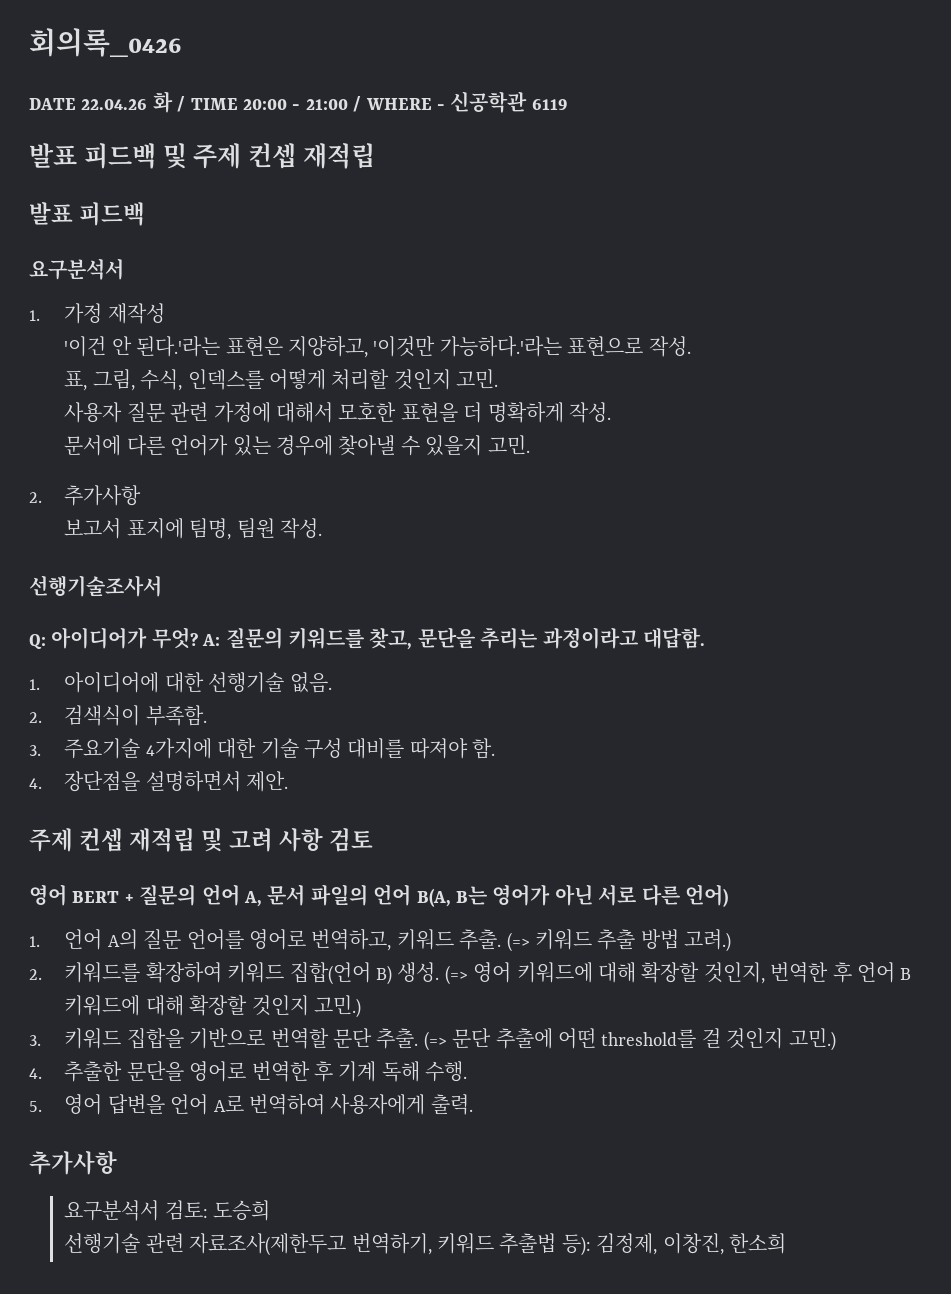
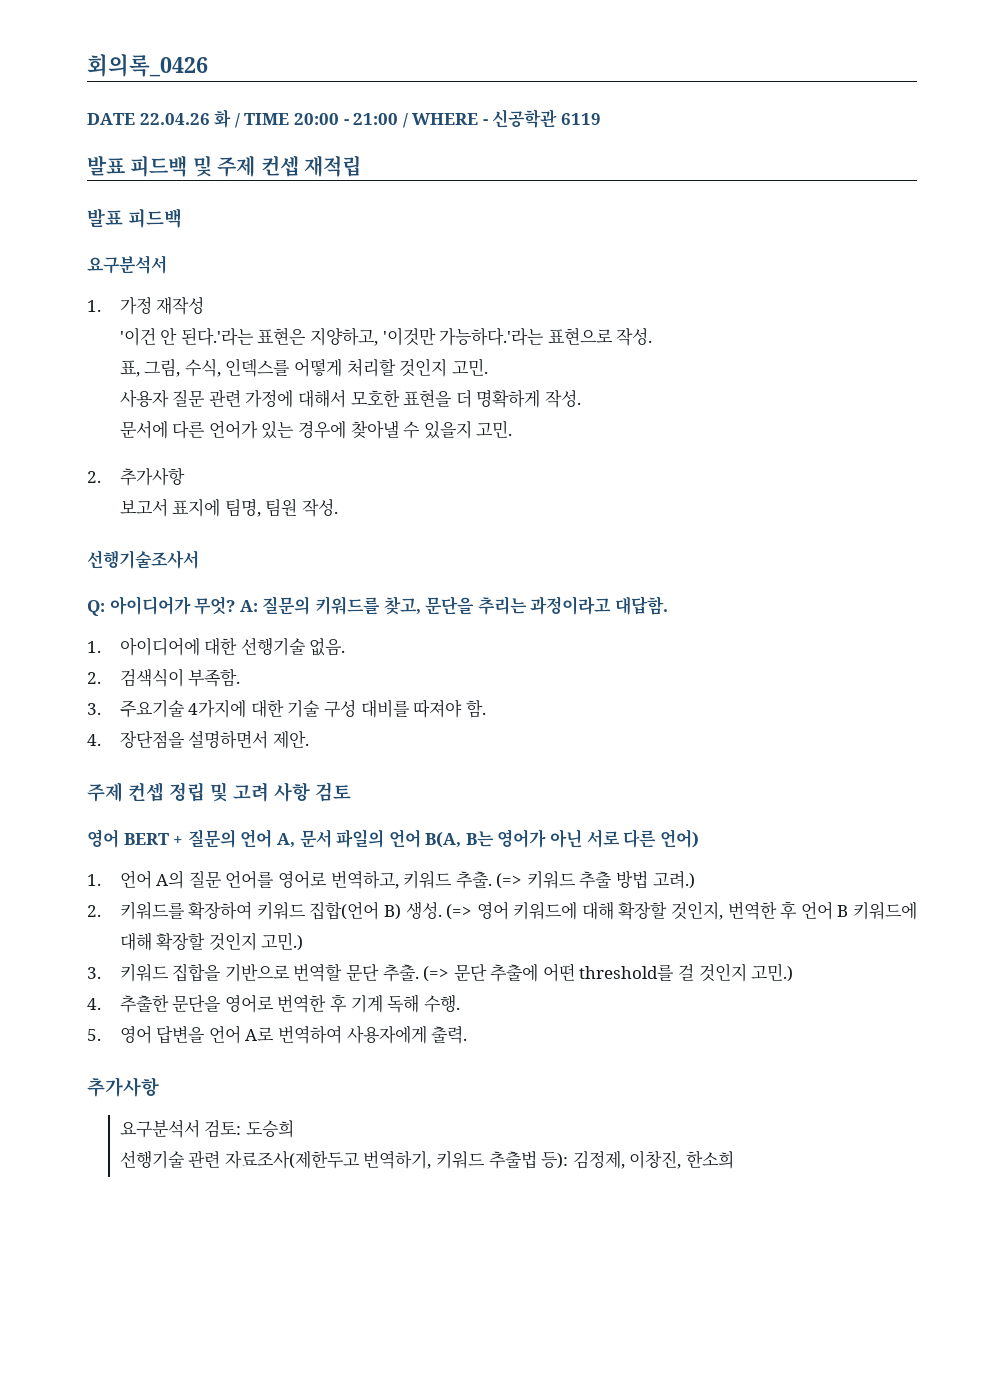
[129,828,196,852] 재적립 -> [169,782,205,802] 정립

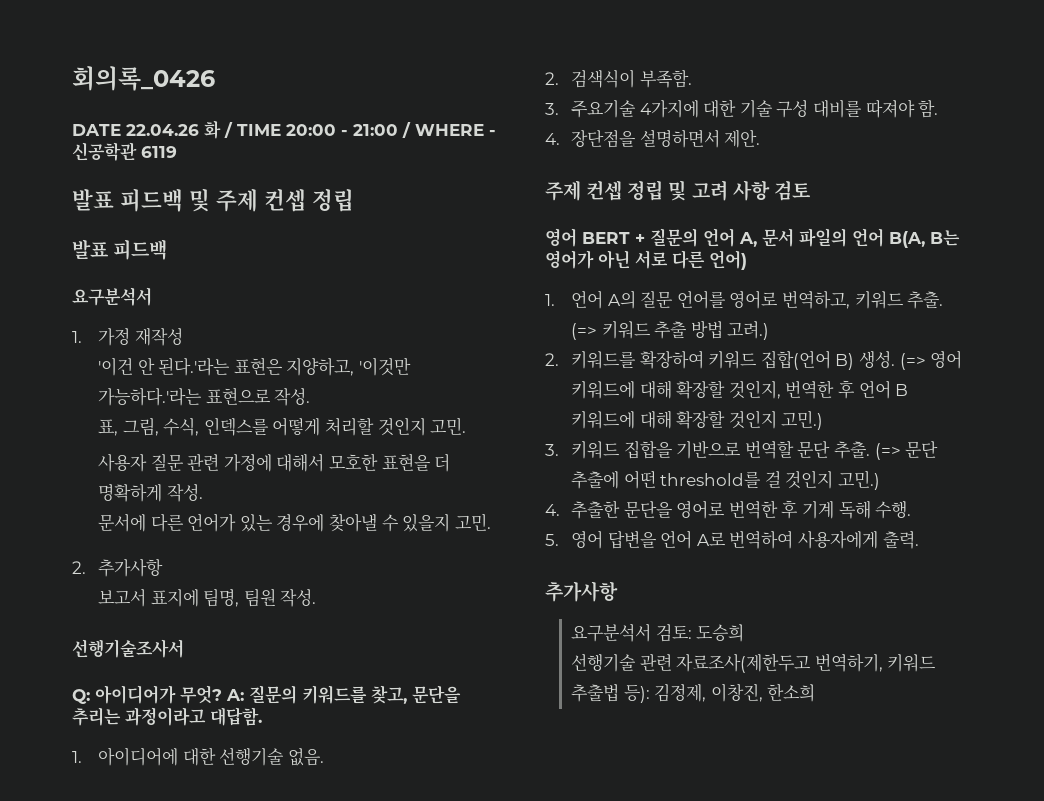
[304,155,361,177] 재적립 -> [312,189,354,212] 정립

